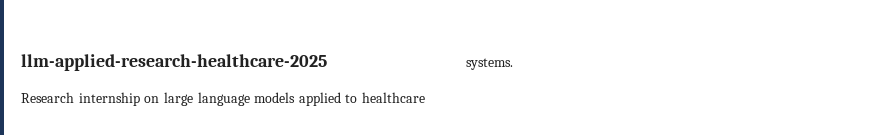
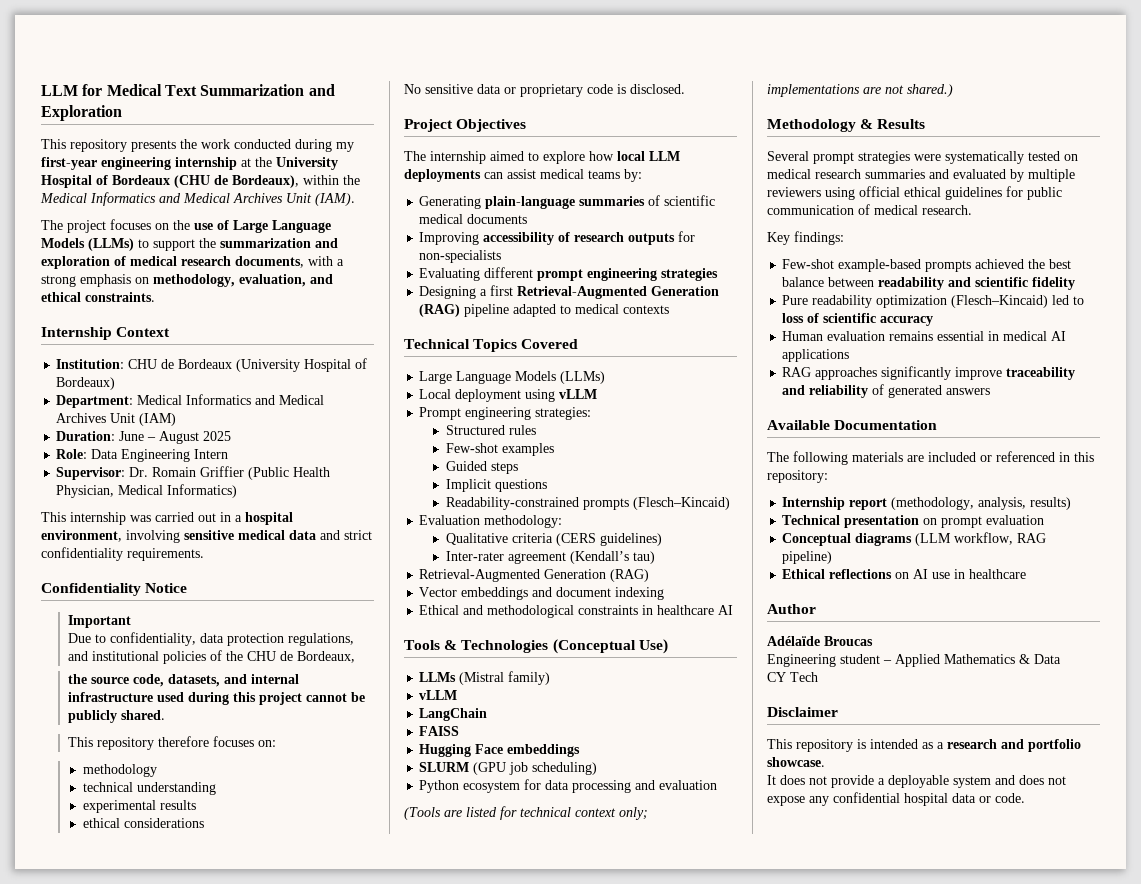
[21,54,327,71] [21,92,425,106] [466,58,513,70] llm-applied-research-healthcare-2025 // Research internship on large language models applied to healthcare systems. -> [41,84,335,96] [41,105,122,121] [41,139,354,152] [41,157,338,170] [41,175,360,188] [40,192,355,206] [41,219,331,233] [41,238,338,251] [41,256,344,269] [41,274,333,287] [41,292,155,302] [41,327,171,340] [56,358,368,372] [56,377,116,390] [56,394,325,408] [56,413,177,426] [56,431,232,444] [56,449,229,462] [56,466,331,480] [56,484,238,498] [41,512,293,525] [41,530,372,543] [41,547,204,561] [41,583,188,596] [67,615,131,628] [67,632,354,646] [67,650,355,664] [67,674,299,687] [67,692,365,705] [67,710,165,723] [67,736,276,750] [82,764,157,777] [82,782,216,795] [82,800,196,813] [82,818,204,828] [404,84,685,97] [404,119,527,132] [404,151,680,164] [404,169,642,182] [419,195,716,209] [419,214,528,224] [419,231,696,245] [419,250,502,263] [419,267,719,281] [419,285,720,299] [419,304,670,317] [404,339,579,352] [419,371,606,384] [419,389,598,402] [419,407,592,420] [445,425,536,435] [445,443,554,456] [445,461,518,474] [445,479,547,492] [445,497,730,510] [419,515,563,528] [445,533,662,546] [445,551,655,564] [419,569,650,582] [419,587,665,600] [419,605,734,618] [404,639,668,654] [419,671,551,685] [419,690,458,700] [419,708,488,721] [419,726,460,736] [419,744,581,757] [419,762,598,775] [419,779,718,793] [404,806,648,820] [767,84,953,97] [767,119,926,132] [767,151,1078,164] [767,169,1075,182] [767,186,1062,200] [767,204,972,215] [767,231,844,245] [782,259,1072,272] [782,277,1076,290] [782,295,1085,308] [782,313,934,326] [782,331,1067,341] [782,349,850,362] [782,366,1076,380] [782,384,991,398] [767,420,938,430] [767,451,1094,465] [767,470,828,483] [782,497,1072,510] [782,515,1045,528] [782,532,1047,546] [782,551,833,564] [782,569,1027,579] [767,604,816,614] [767,636,873,646] [767,654,1061,667] [767,672,818,682] [767,707,838,717] [767,739,1081,752] [767,757,825,767] [767,775,1066,788] [767,792,1025,806] LLM for Medical Text Summarization and Exploration // This repository presents the work conducted during my first-year engineering internship at the University Hospital of Bordeaux (CHU de Bordeaux), within the Medical Informatics and Medical Archives Unit (IAM). // The project focuses on the use of Large Language Models (LLMs) to support the summarization and exploration of medical research documents, with a strong emphasis on methodology, evaluation, and ethical constraints. // Internship Context // Institution: CHU de Bordeaux (University Hospital of Bordeaux) // Department: Medical Informatics and Medical Archives Unit (IAM) // Duration: June – August 2025 // Role: Data Engineering Intern // Supervisor: Dr. Romain Griffier (Public Health Physician, Medical Informatics) // This internship was carried out in a hospital environment, involving sensitive medical data and strict confidentiality requirements. // Confidentiality Notice // Important // Due to confidentiality, data protection regulations, and institutional policies of the CHU de Bordeaux, // the source code, datasets, and internal infrastructure used during this project cannot be publicly shared. // This repository therefore focuses on: // methodology // technical understanding // experimental results // ethical considerations // No sensitive data or proprietary code is disclosed. // Project Objectives // The internship aimed to explore how local LLM deployments can assist medical teams by: // Generating plain-language summaries of scientific medical documents // Improving accessibility of research outputs for non-specialists // Evaluating different prompt engineering strategies // Designing a first Retrieval-Augmented Generation (RAG) pipeline adapted to medical contexts // Technical Topics Covered // Large Language Models (LLMs) // Local deployment using vLLM // Prompt engineering strategies: // Structured rules // Few-shot examples // Guided steps // Implicit questions // Readability-constrained prompts (Flesch–Kincaid) // Evaluation methodology: // Qualitative criteria (CERS guidelines) // Inter-rater agreement (Kendall’s tau) // Retrieval-Augmented Generation (RAG) // Vector embeddings and document indexing // Ethical and methodological constraints in healthcare AI // Tools & Technologies (Conceptual Use) // LLMs (Mistral family) // vLLM // LangChain // FAISS // Hugging Face embeddings // SLURM (GPU job scheduling) // Python ecosystem for data processing and evaluation // (Tools are listed for technical context only; implementations are not shared.) // Methodology & Results // Several prompt strategies were systematically tested on medical research summaries and evaluated by multiple reviewers using official ethical guidelines for public communication of medical research. // Key findings: // Few-shot example-based prompts achieved the best balance between readability and scientific fidelity // Pure readability optimization (Flesch–Kincaid) led to loss of scientific accuracy // Human evaluation remains essential in medical AI applications // RAG approaches significantly improve traceability and reliability of generated answers // Available Documentation // The following materials are included or referenced in this repository: // Internship report (methodology, analysis, results) // Technical presentation on prompt evaluation // Conceptual diagrams (LLM workflow, RAG pipeline) // Ethical reflections on AI use in healthcare // Author // Adélaïde Broucas // Engineering student – Applied Mathematics & Data // CY Tech // Disclaimer // This repository is intended as a research and portfolio showcase. // It does not provide a deployable system and does not expose any confidential hospital data or code.

